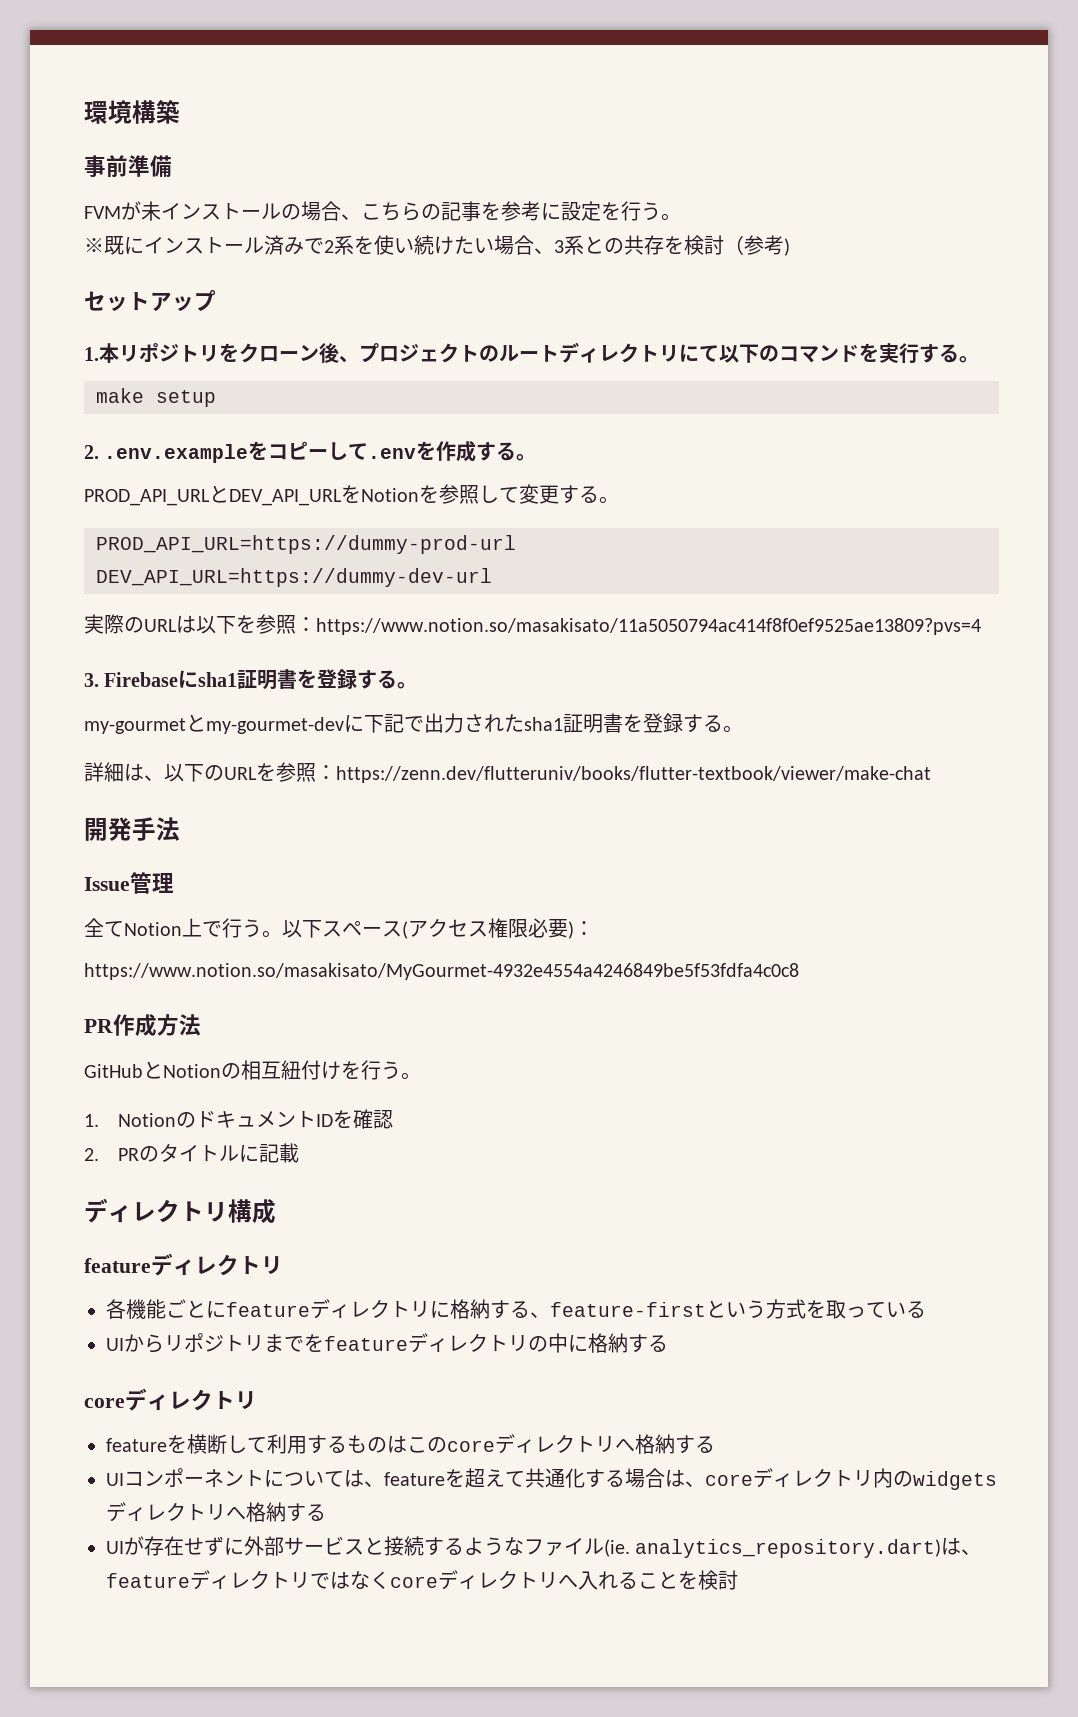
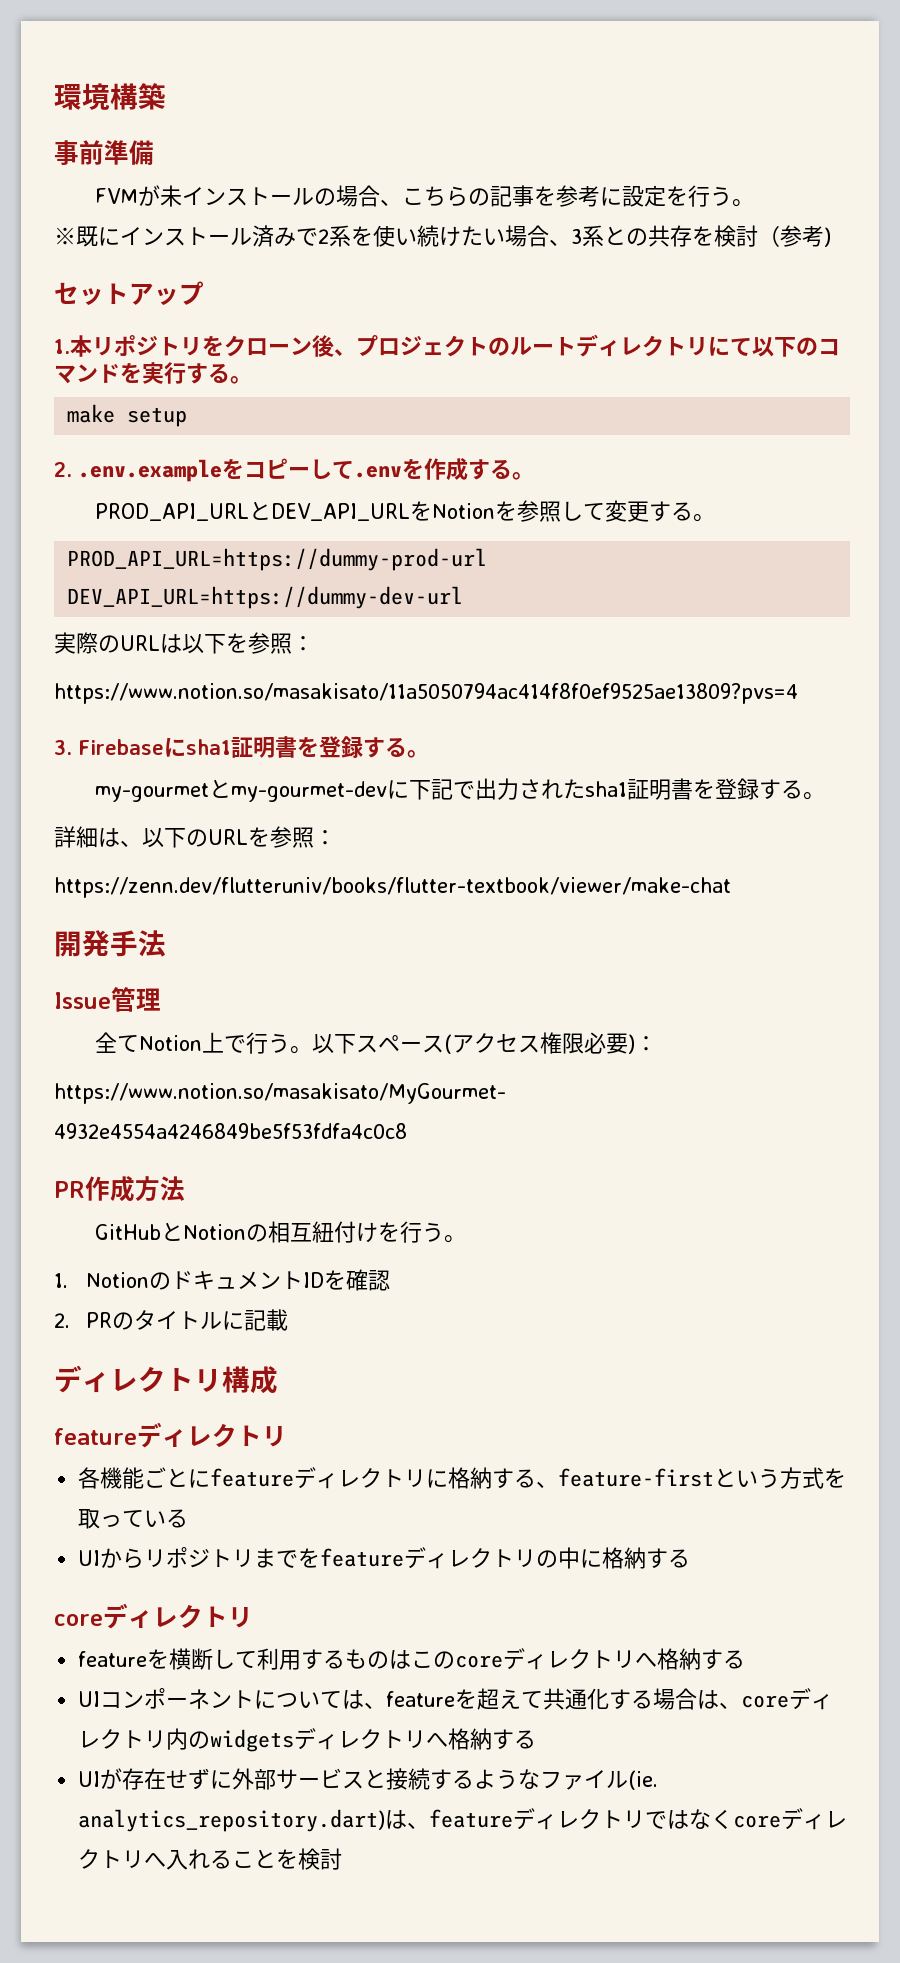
(316, 624) none -> (314, 643) //
(336, 772) none -> (336, 837) //

